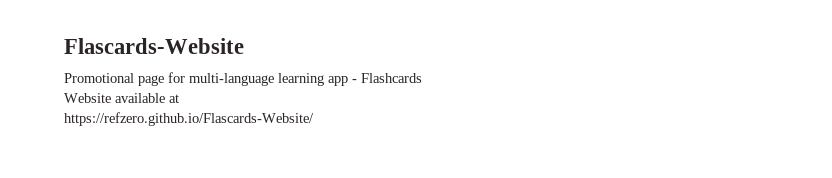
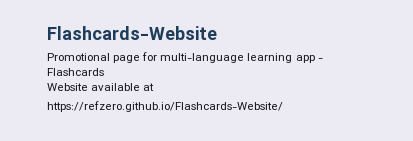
[64,38,244,54] Flascards-Website -> [47,26,217,40] Flashcards-Website
[64,112,314,126] https://refzero.github.io/Flascards-Website/ -> [47,101,283,112] https://refzero.github.io/Flashcards-Website/

